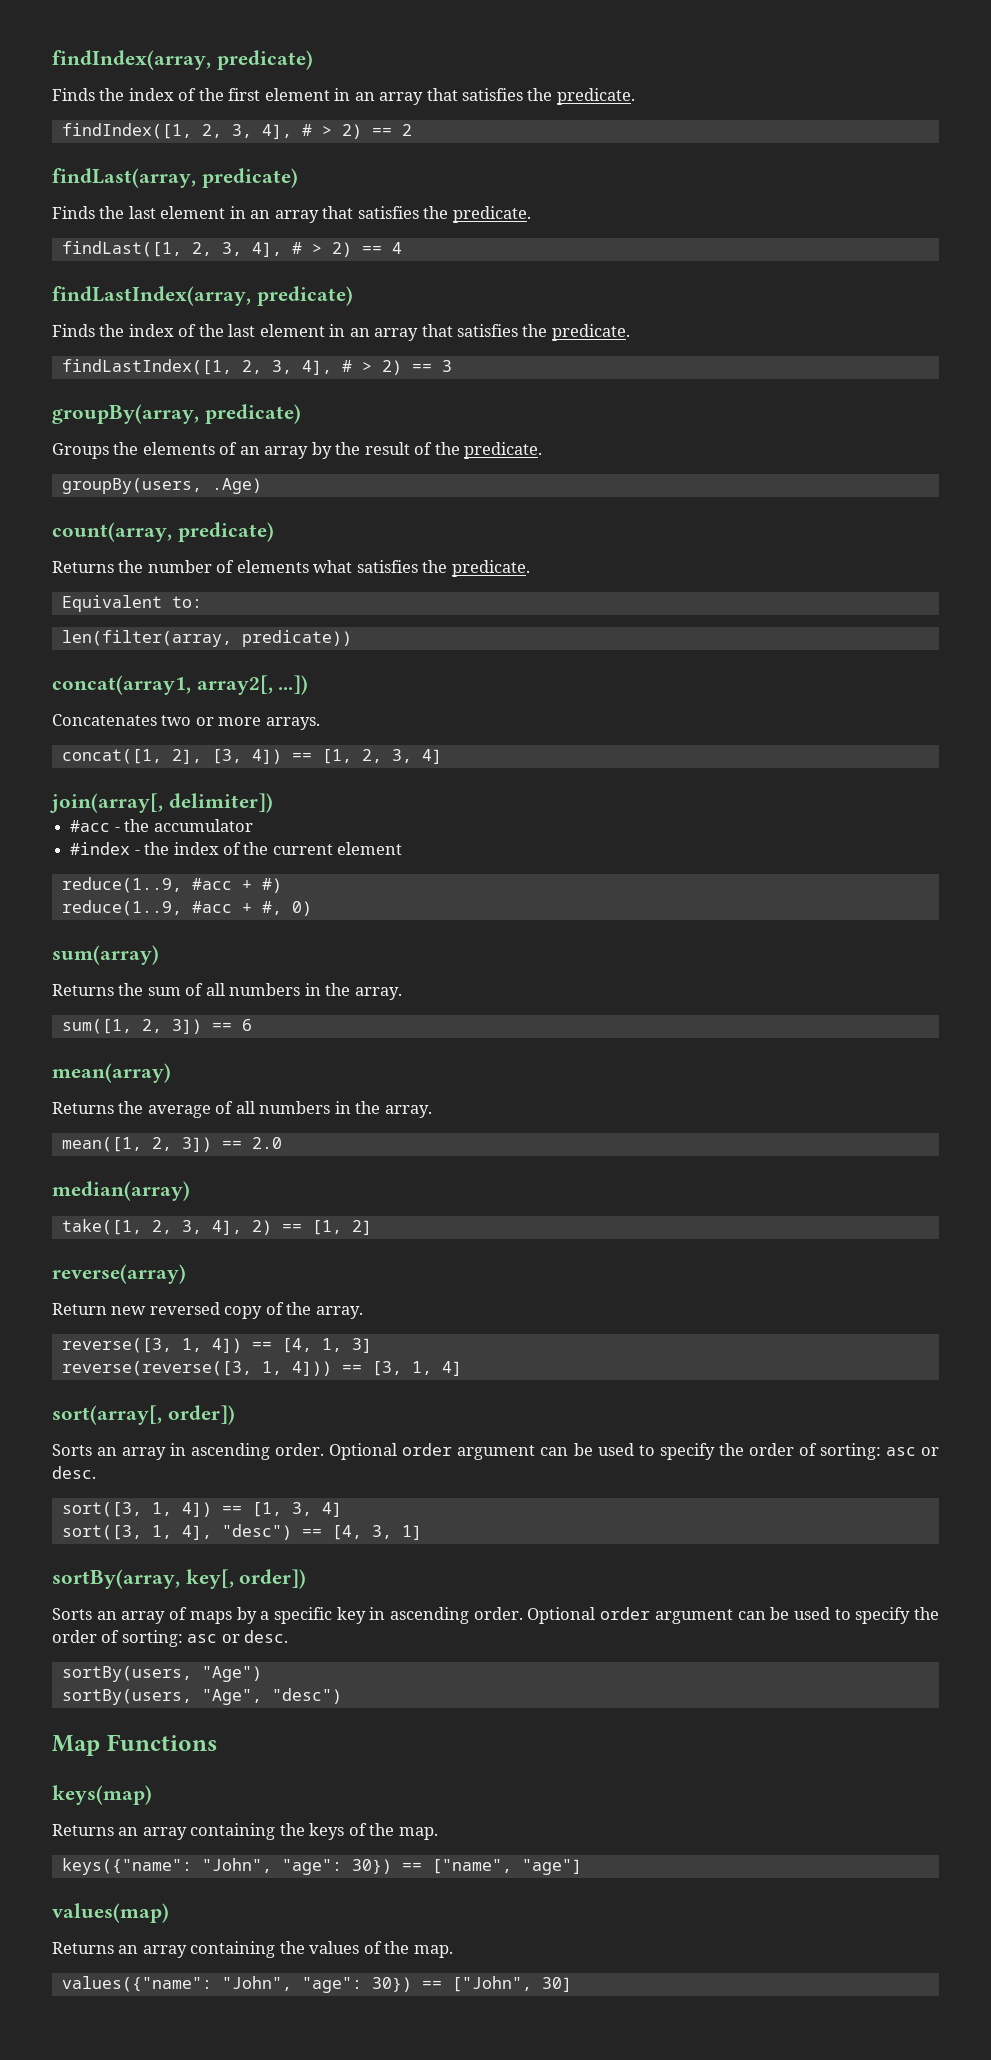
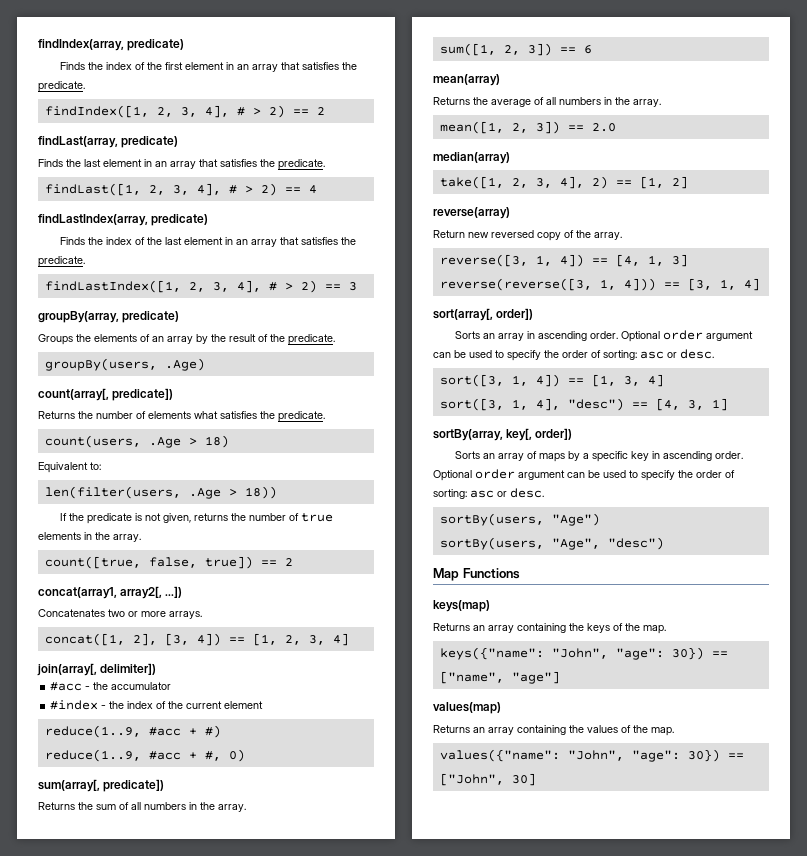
[52,522,274,542] count(array, predicate) -> [38,388,174,401] count(array[, predicate])
[61,595,202,612] [61,630,352,647] Equivalent to: // len(filter(array, predicate)) -> [44,435,229,448] [38,462,101,473] [44,486,277,499] [60,513,334,524] [38,532,141,542] [44,556,293,569] count(users, .Age > 18) // Equivalent to: // len(filter(users, .Age > 18)) // If the predicate is not given, returns the number of true elements in the array. // count([true, false, true]) == 2
[52,945,159,965] sum(array) -> [38,779,165,792] sum(array[, predicate])

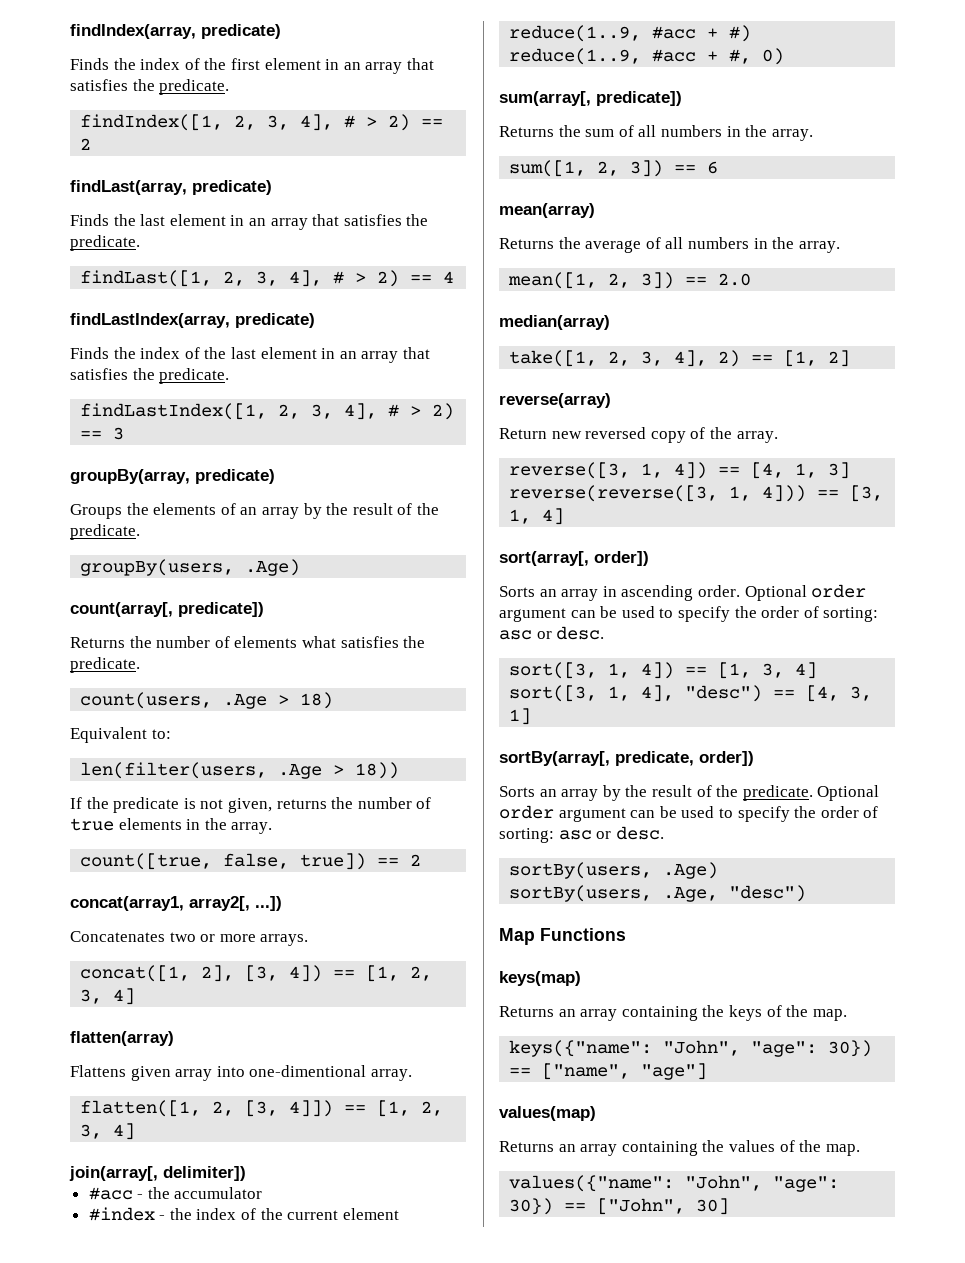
(349, 639) none -> [70,1031,174,1046] [70,1065,412,1081] [80,1100,444,1117] [80,1123,136,1140] // flatten(array) // Flattens given array into one-dimentional array. // flatten([1, 2, [3, 4]]) == [1, 2, 3, 4]
[433,428,573,441] [455,451,744,462] sortBy(array, key[, order]) // Sorts an array of maps by a specific key in ascending order. -> [499,751,754,766] [499,785,813,801] sortBy(array[, predicate, order]) // Sorts an array by the result of the predicate.
[551,513,600,526] [439,537,600,550] "Age") // sortBy(users, "Age", -> [663,862,719,879] [509,885,719,902] .Age) // sortBy(users, .Age,

